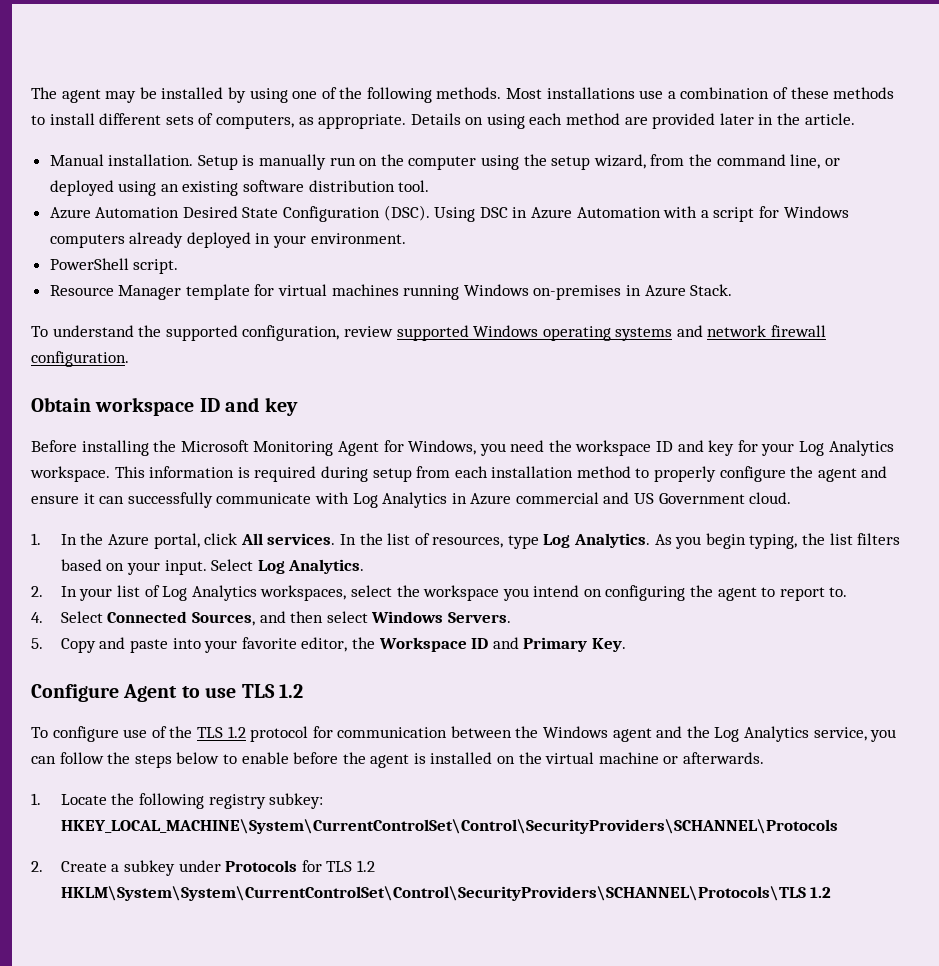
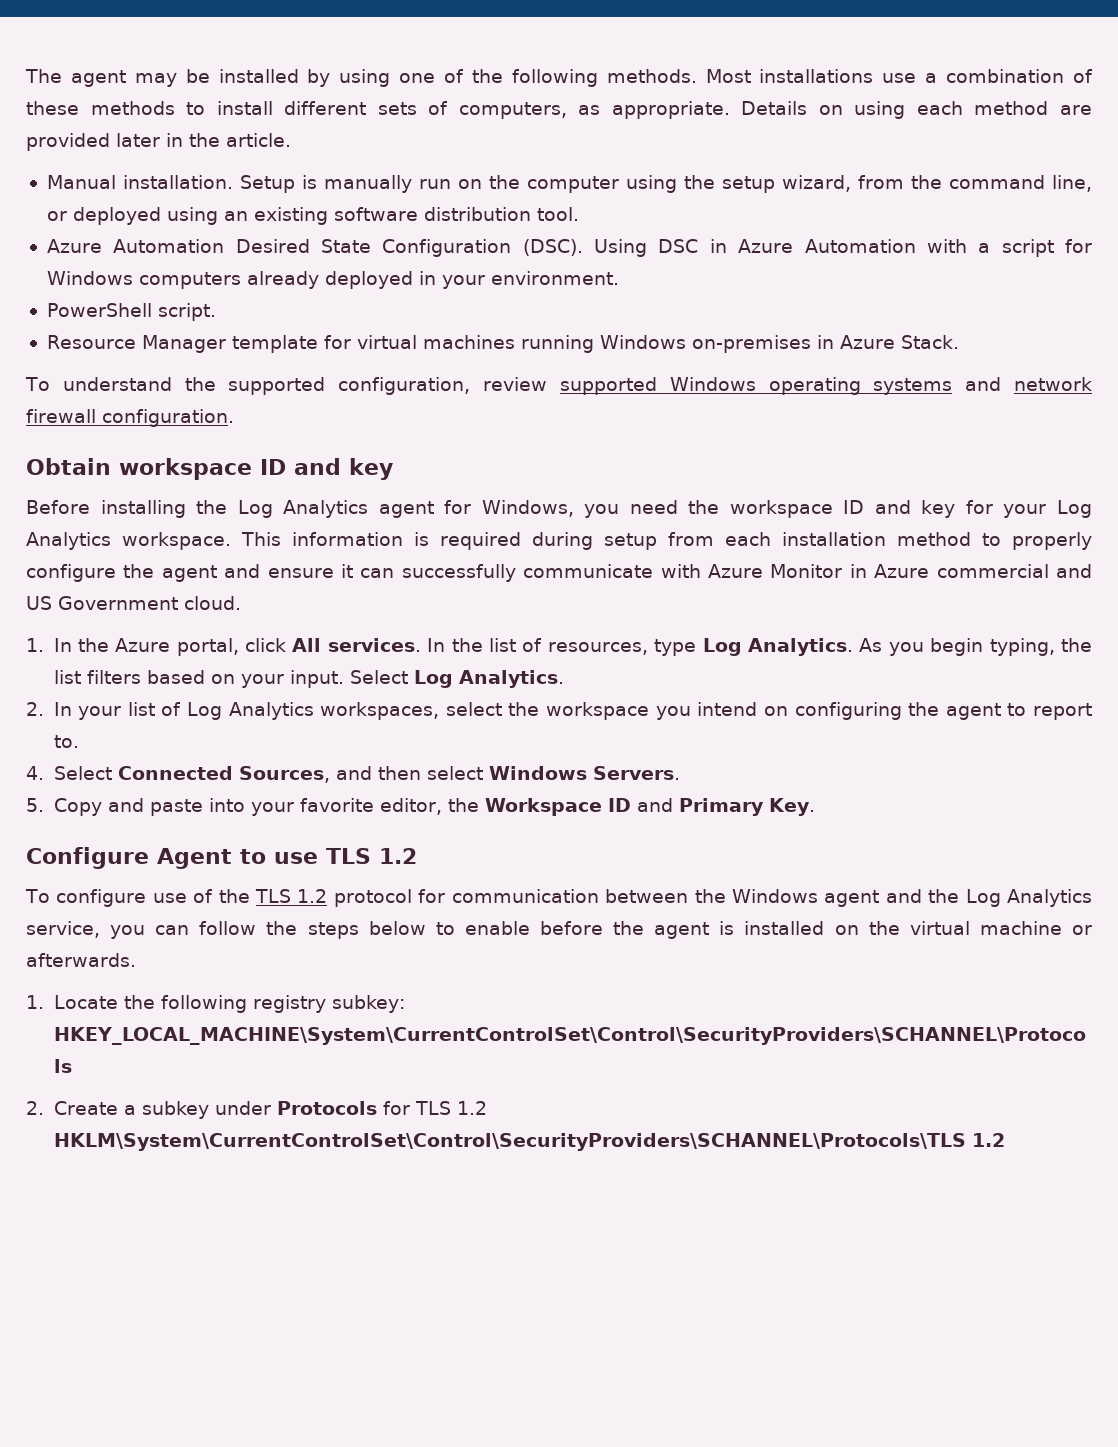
[180,440,379,456] Microsoft Monitoring Agent -> [237,500,434,518] Log Analytics agent
[352,492,448,508] Log Analytics -> [707,564,843,578] Azure Monitor
[60,886,806,901] HKLM\System\System\CurrentControlSet\Control\SecurityProviders\SCHANNEL\Protocols\TLS -> [53,1133,966,1151] HKLM\System\CurrentControlSet\Control\SecurityProviders\SCHANNEL\Protocols\TLS

